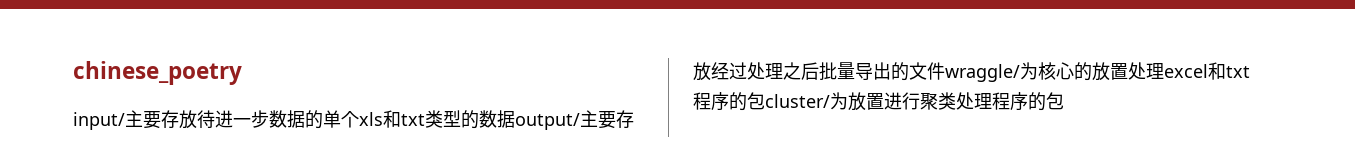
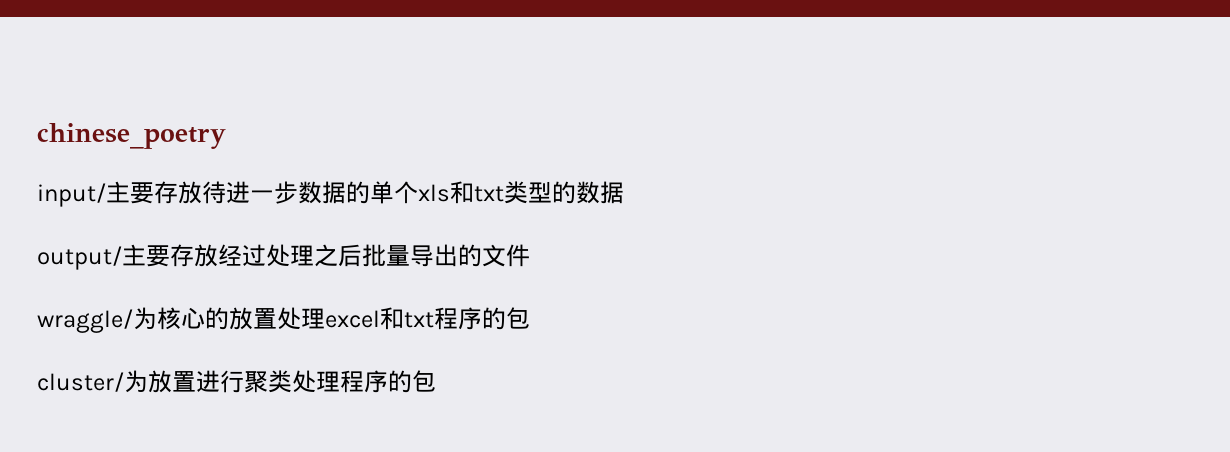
(515, 119) none -> (624, 192) //
(945, 71) none -> (530, 255) //
(765, 101) none -> (530, 318) //

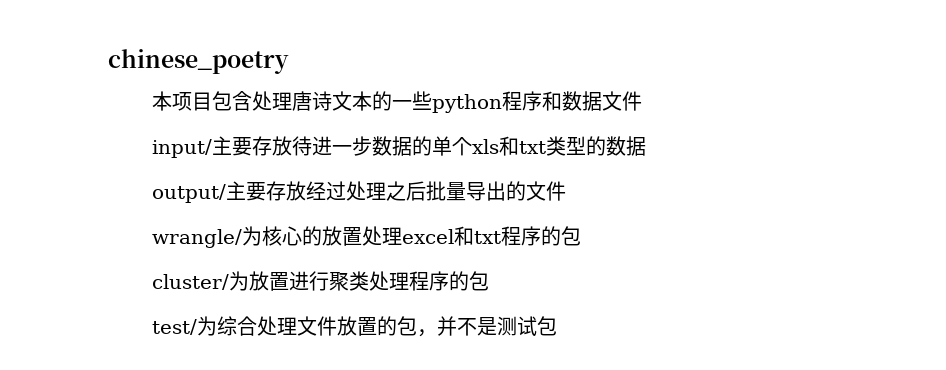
(226, 136) none -> [152,91,643,113] // 本项目包含处理唐诗文本的一些python程序和数据文件
[37,309,133,333] wraggle/ -> [152,229,243,248] wrangle/
(436, 381) none -> [152,316,558,337] // test/为综合处理文件放置的包，并不是测试包

